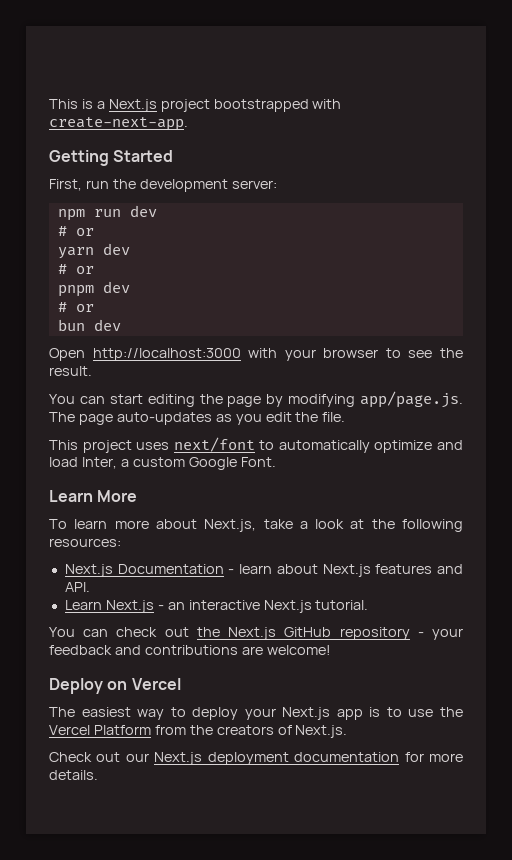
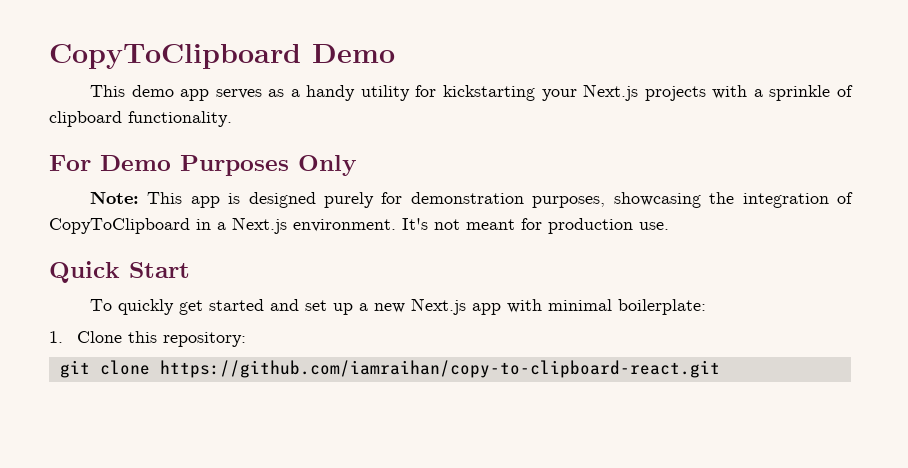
[49,99,342,112] [49,117,188,131] [49,150,174,166] [49,179,277,192] [57,205,157,221] [57,226,94,236] [57,243,130,259] [57,264,94,274] [57,281,130,297] [57,302,94,312] [57,319,121,331] [49,348,463,361] [49,366,92,376] [49,391,463,408] [49,412,346,425] [49,437,463,453] [49,457,276,470] [49,490,138,502] [49,519,464,532] [49,538,121,547] [64,564,464,577] [64,582,90,592] [64,600,369,613] [49,627,464,640] [49,645,331,655] [49,678,181,694] [49,707,464,720] [49,725,348,738] [49,752,463,765] [49,770,98,780] This is a Next.js project bootstrapped with create-next-app. // Getting Started // First, run the development server: // npm run dev // # or // yarn dev // # or // pnpm dev // # or // bun dev // Open http://localhost:3000 with your browser to see the result. // You can start editing the page by modifying app/page.js. The page auto-updates as you edit the file. // This project uses next/font to automatically optimize and load Inter, a custom Google Font. // Learn More // To learn more about Next.js, take a look at the following resources: // Next.js Documentation - learn about Next.js features and API. // Learn Next.js - an interactive Next.js tutorial. // You can check out the Next.js GitHub repository - your feedback and contributions are welcome! // Deploy on Vercel // The easiest way to deploy your Next.js app is to use the Vercel Platform from the creators of Next.js. // Check out our Next.js deployment documentation for more details. -> [49,44,395,69] [89,84,853,101] [49,111,232,127] [49,155,357,176] [89,191,854,208] [49,217,669,234] [49,261,190,283] [89,298,706,315] [49,331,246,347] [59,360,720,378] CopyToClipboard Demo // This demo app serves as a handy utility for kickstarting your Next.js projects with a sprinkle of clipboard functionality. // For Demo Purposes Only // Note: This app is designed purely for demonstration purposes, showcasing the integration of CopyToClipboard in a Next.js environment. It's not meant for production use. // Quick Start // To quickly get started and set up a new Next.js app with minimal boilerplate: // 1. Clone this repository: // git clone https://github.com/iamraihan/copy-to-clipboard-react.git

